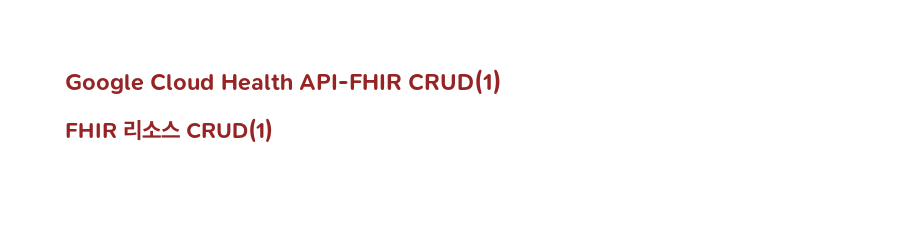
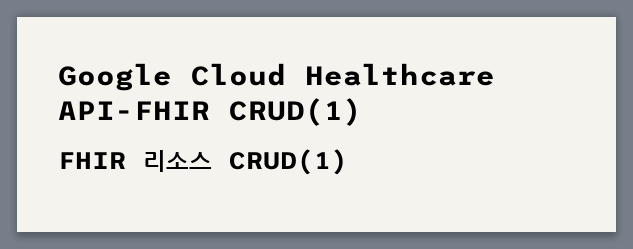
[220,74,293,91] Health -> [305,63,495,86] Healthcare

